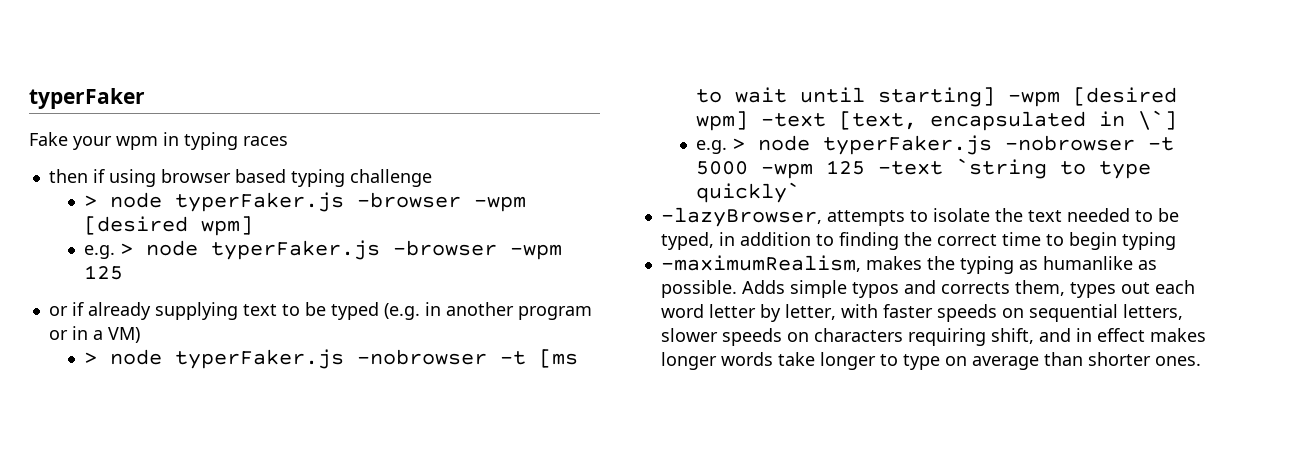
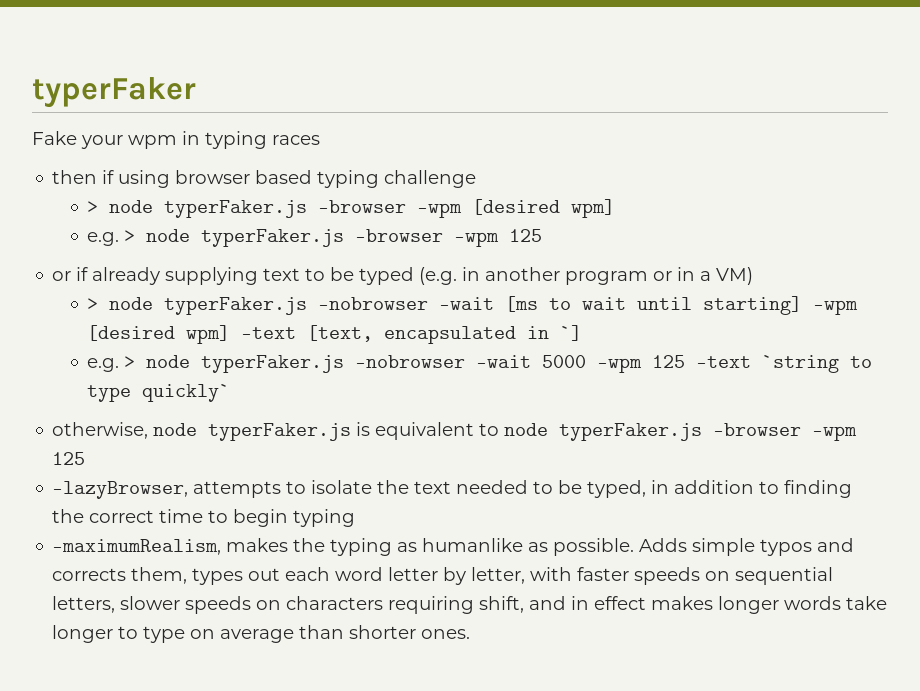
[499,351,526,365] -t -> [439,297,495,310] -wait
[1137,110,1177,130] \`] -> [560,325,583,341] `]
[1147,137,1174,151] -t -> [476,355,532,368] -wait
(800, 192) none -> [52,422,858,441] [52,452,86,465] // otherwise, node typerFaker.js is equivalent to node typerFaker.js -browser -wpm 125

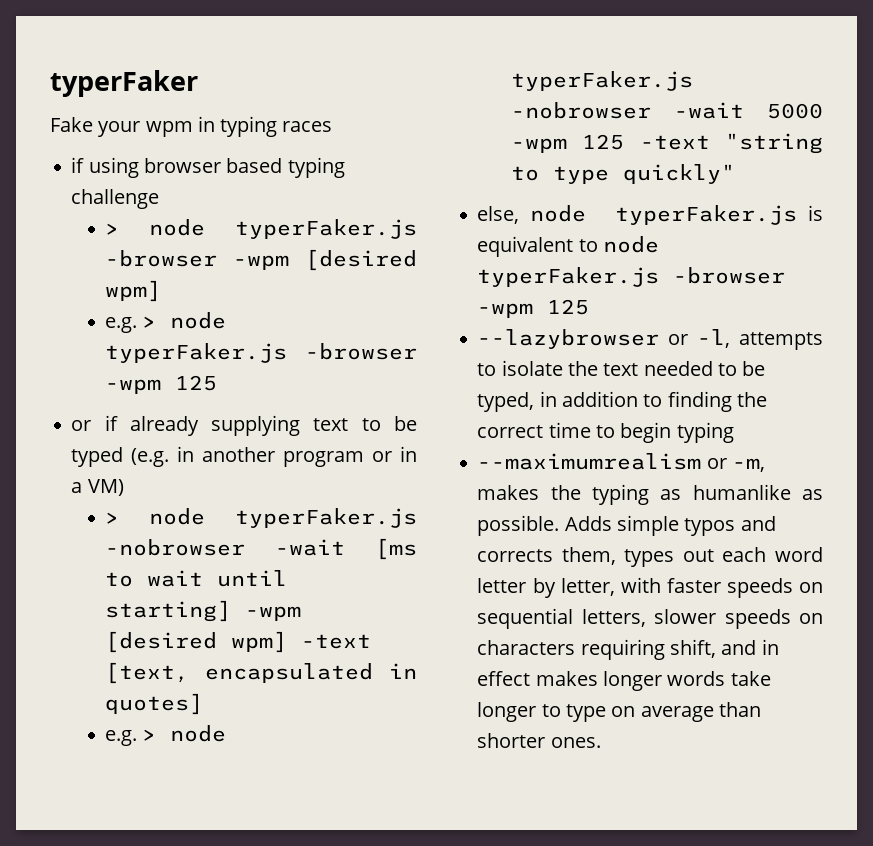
[52,170,98,184] then -> (333, 126) none
[560,325,583,341] `] -> [105,693,204,715] quotes]
[762,355,873,373] [87,384,231,402] [52,422,149,439] `string to type quickly` // otherwise, -> [725,133,823,154] [511,164,736,184] [477,206,520,224] "string to type quickly" // else,
[52,481,189,499] -lazyBrowser, -> [477,329,731,349] --lazybrowser or -l,
[52,539,222,555] -maximumRealism, -> [477,453,765,472] --maximumrealism or -m,

